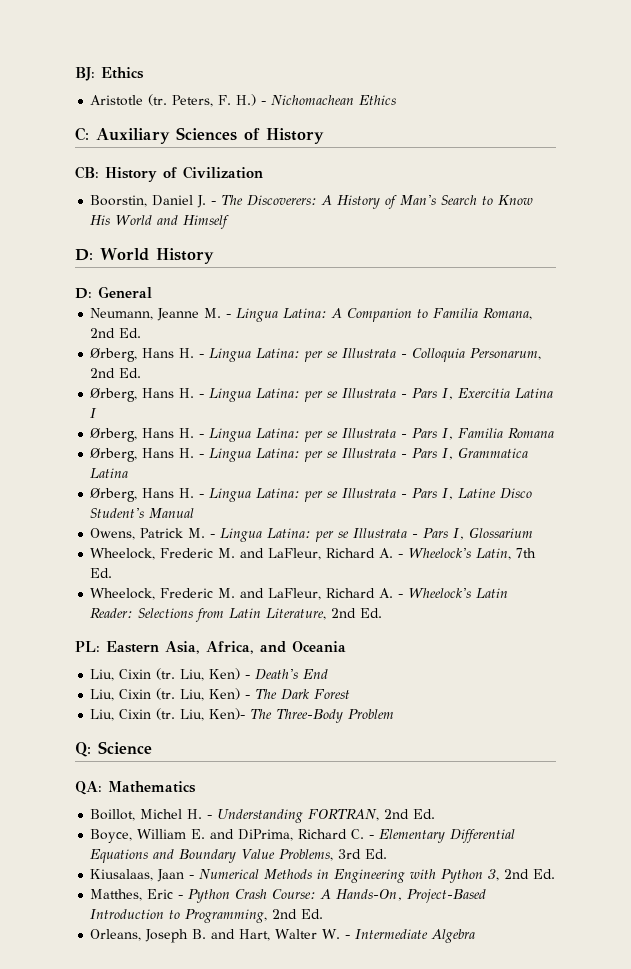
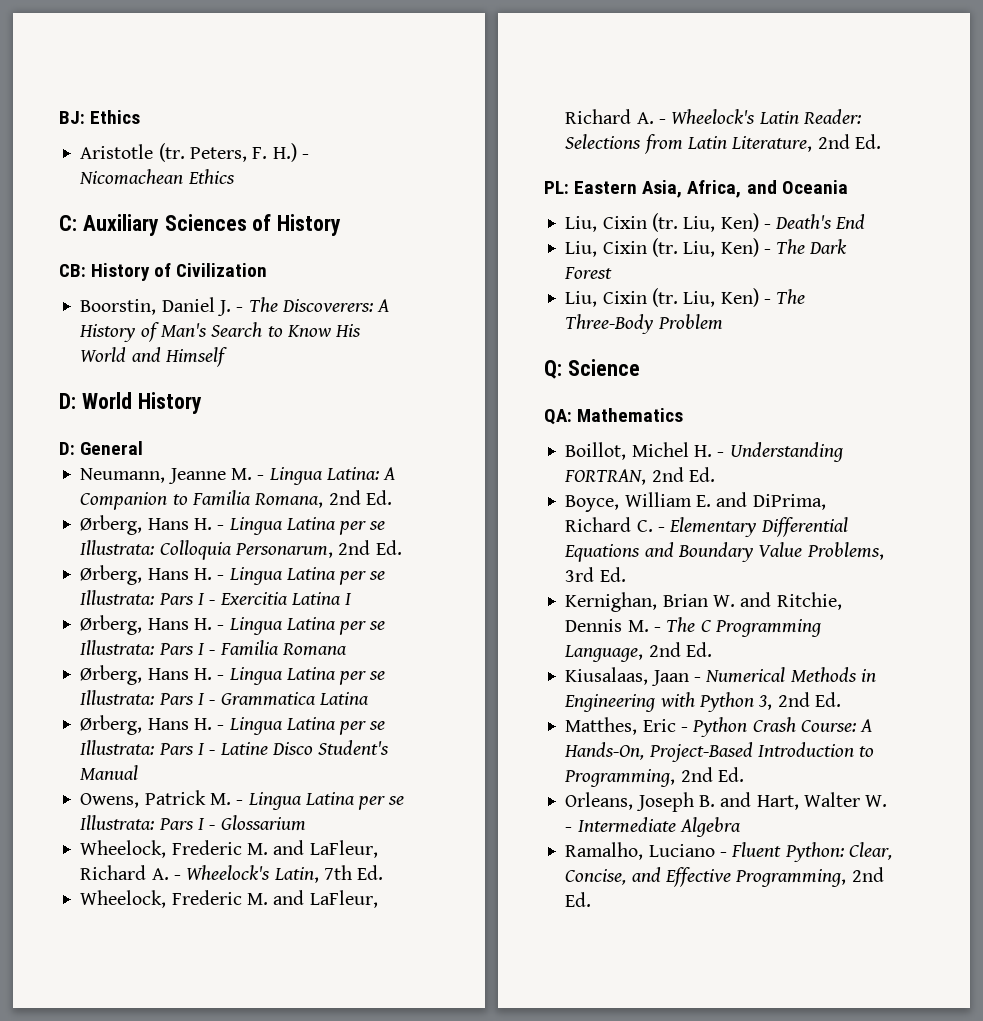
[271,95,355,105] Nichomachean -> [79,169,184,185] Nicomachean
[256,348,408,362] Latina: per se Illustrata - -> [285,517,386,535] [80,540,155,555] Latina per se Illustrata:
[256,388,454,402] Latina: per se Illustrata - Pars I, -> [285,567,386,585] [80,590,216,605] Latina per se Illustrata: Pars I -
[256,428,454,442] Latina: per se Illustrata - Pars I, -> [285,617,386,635] [80,640,216,655] Latina per se Illustrata: Pars I -
[256,448,454,462] Latina: per se Illustrata - Pars I, -> [285,667,386,685] [80,690,216,705] Latina per se Illustrata: Pars I -
[256,488,454,502] Latina: per se Illustrata - Pars I, -> [285,717,386,735] [80,740,216,755] Latina per se Illustrata: Pars I -
[267,528,465,542] Latina: per se Illustrata - Pars I, -> [304,792,405,810] [80,815,216,830] Latina per se Illustrata: Pars I -
[209,708,246,720] Ken)- -> [720,288,771,307] Ken) -
(388, 854) none -> [565,592,842,612] [565,617,821,637] [564,642,712,662] // Kernighan, Brian W. and Ritchie, Dennis M. - The C Programming Language, 2nd Ed.
(476, 936) none -> [565,842,892,862] [565,867,884,887] [565,892,592,907] // Ramalho, Luciano - Fluent Python: Clear, Concise, and Effective Programming, 2nd Ed.

